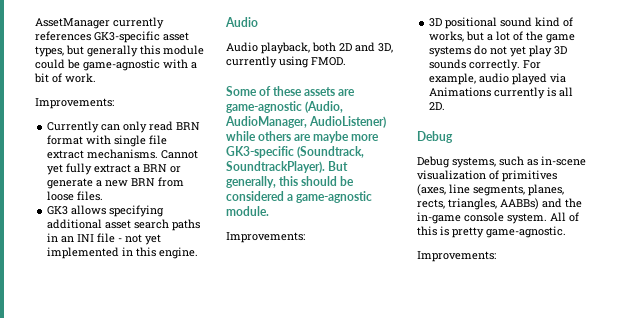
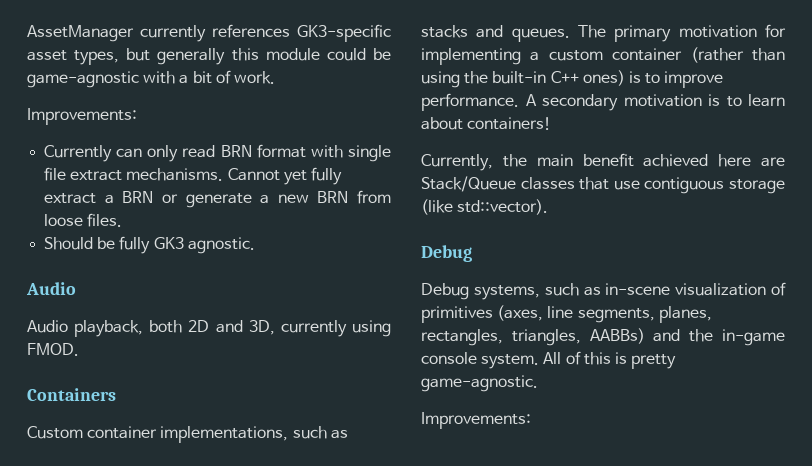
[47,205,165,217] [47,219,201,231] [47,233,162,245] [47,247,199,259] GK3 allows specifying additional asset search paths in an INI file - not yet implemented in this engine. -> [44,236,255,254] Should be fully GK3 agnostic.
[226,86,356,96] [226,101,344,113] [225,116,387,128] [226,131,380,143] [226,146,365,158] [226,161,349,173] [226,176,355,188] [226,191,373,203] [226,206,269,216] [226,232,305,243] [429,17,574,29] [429,31,576,43] [429,45,568,57] [429,59,542,71] [429,73,567,85] [429,87,574,99] [429,102,446,110] Some of these assets are game-agnostic (Audio, AudioManager, AudioListener) while others are maybe more GK3-specific (Soundtrack, SoundtrackPlayer). But generally, this should be considered a game-agnostic module. // Improvements: // 3D positional sound kind of works, but a lot of the game systems do not yet play 3D sounds correctly. For example, audio played via Animations currently is all 2D. -> [27,388,116,401] [27,426,348,443] [421,24,786,42] [421,47,785,65] [421,70,724,88] [421,93,785,111] [421,117,552,130] [421,153,785,171] [421,176,785,194] [421,199,549,215] Containers // Custom container implementations, such as stacks and queues. The primary motivation for implementing a custom container (rather than using the built-in C++ ones) is to improve performance. A secondary motivation is to learn about containers! // Currently, the main benefit achieved here are Stack/Queue classes that use contiguous storage (like std::vector).
[417,199,445,209] rects, -> [421,329,503,346] rectangles,

